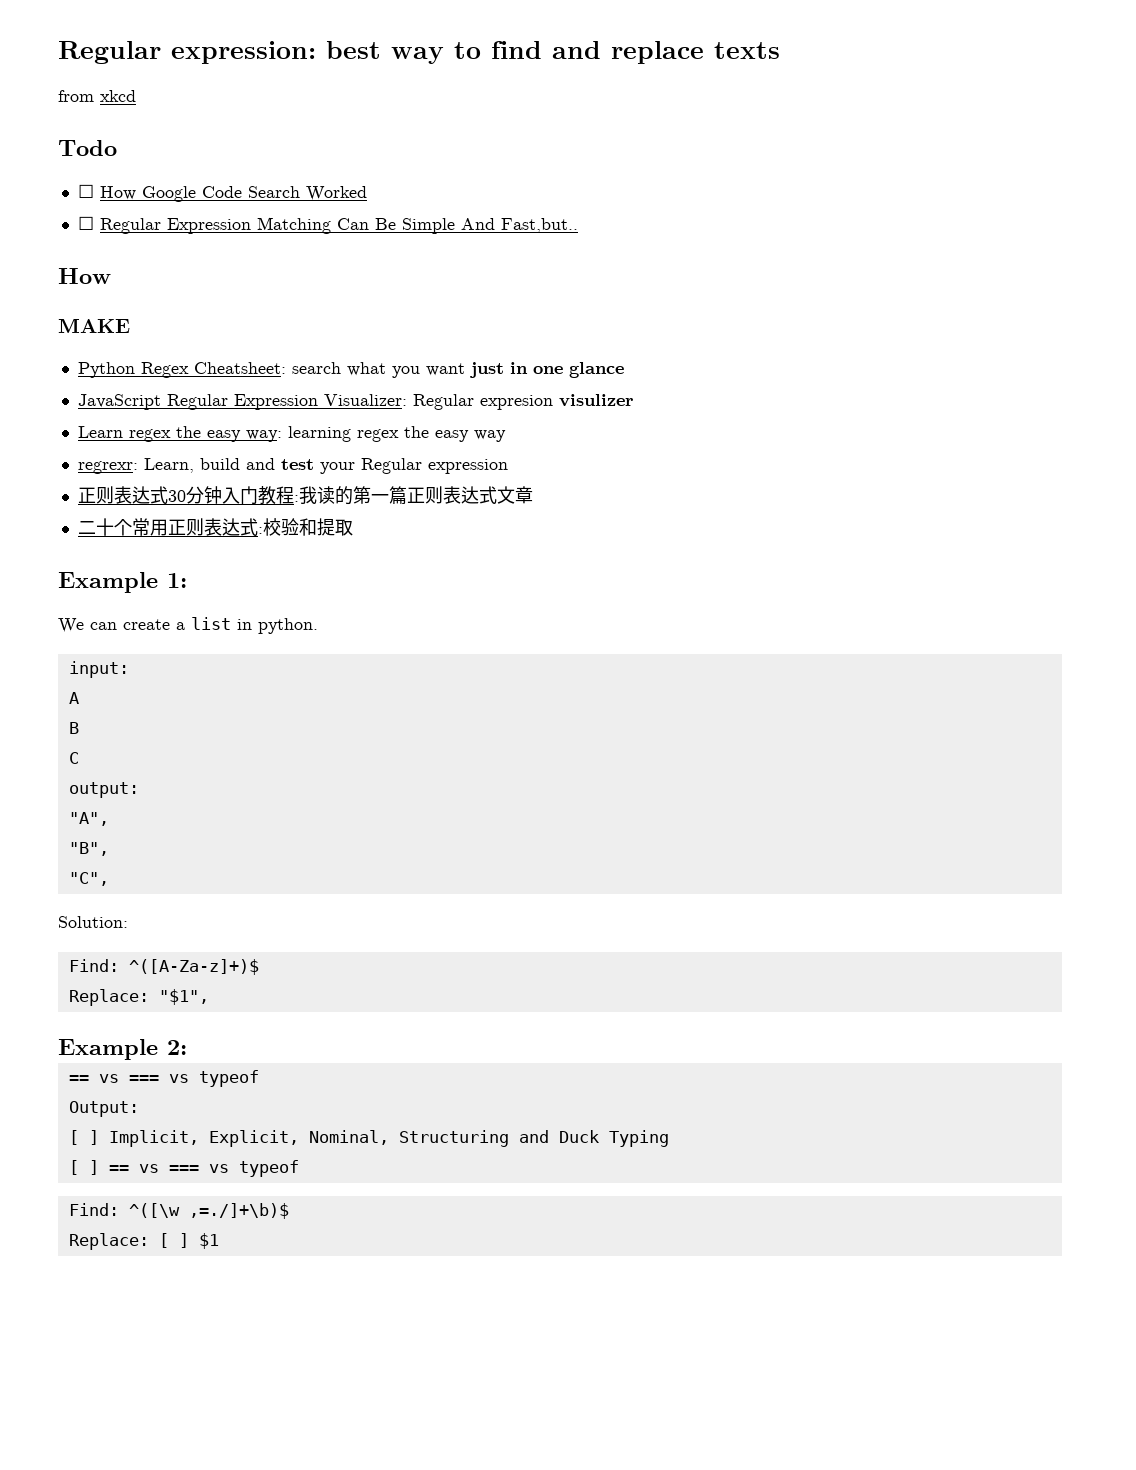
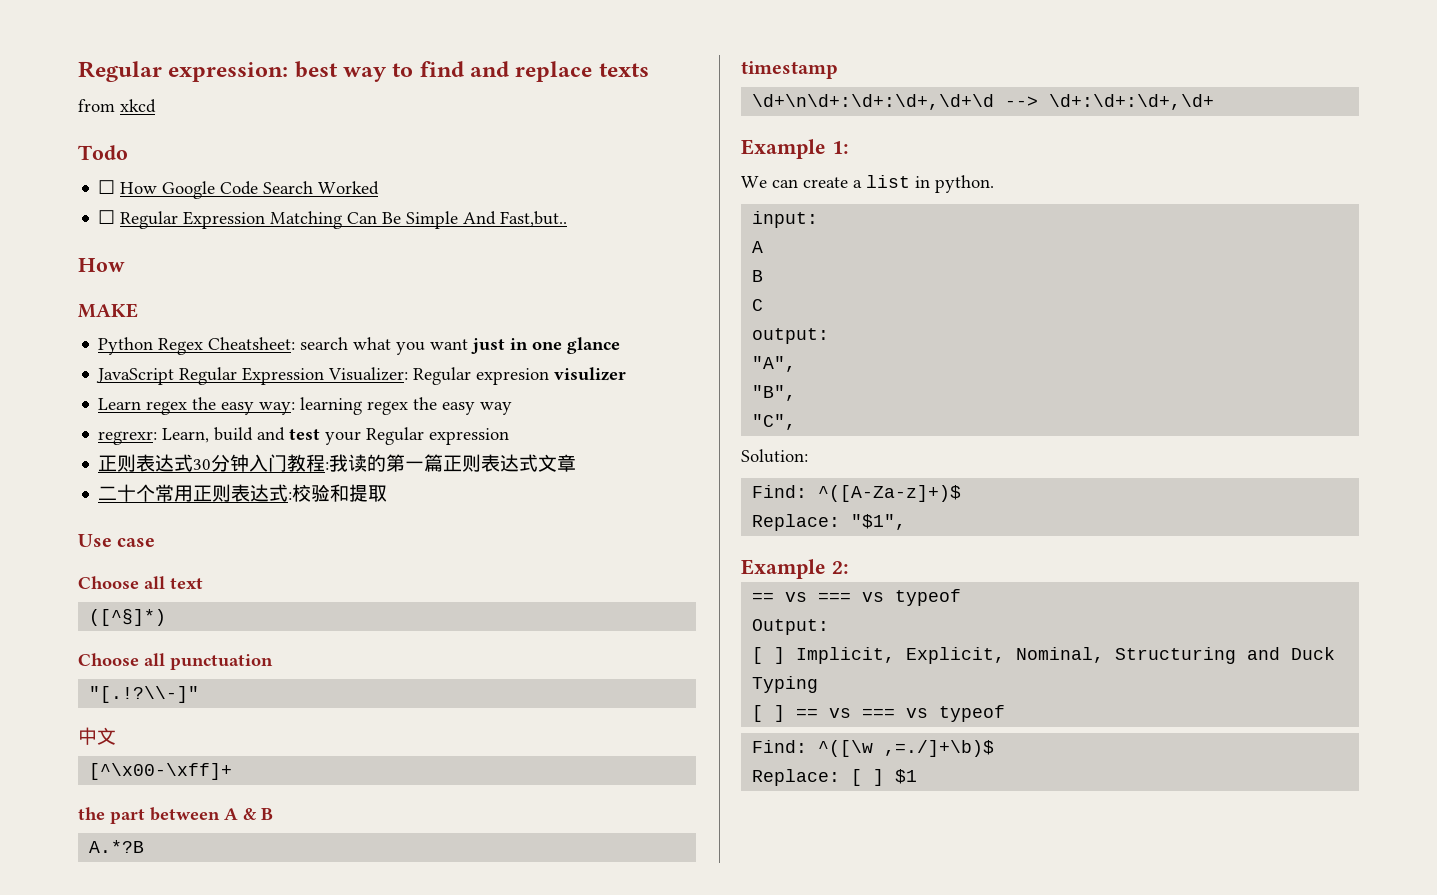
(353, 527) none -> [78,534,156,547] [78,576,203,589] [89,609,167,626] [78,653,273,670] [89,686,200,703] [78,727,116,745] [89,763,233,780] [78,807,273,824] [89,840,145,853] [741,61,838,79] [752,94,1215,110] // Use case // Choose all text // ([^§]*) // Choose all punctuation // "[.!?\\-]" // 中文 // [^\x00-\xff]+ // the part between A & B // A.*?B // timestamp // \d+\n\d+:\d+:\d+,\d+\d --> \d+:\d+:\d+,\d+

